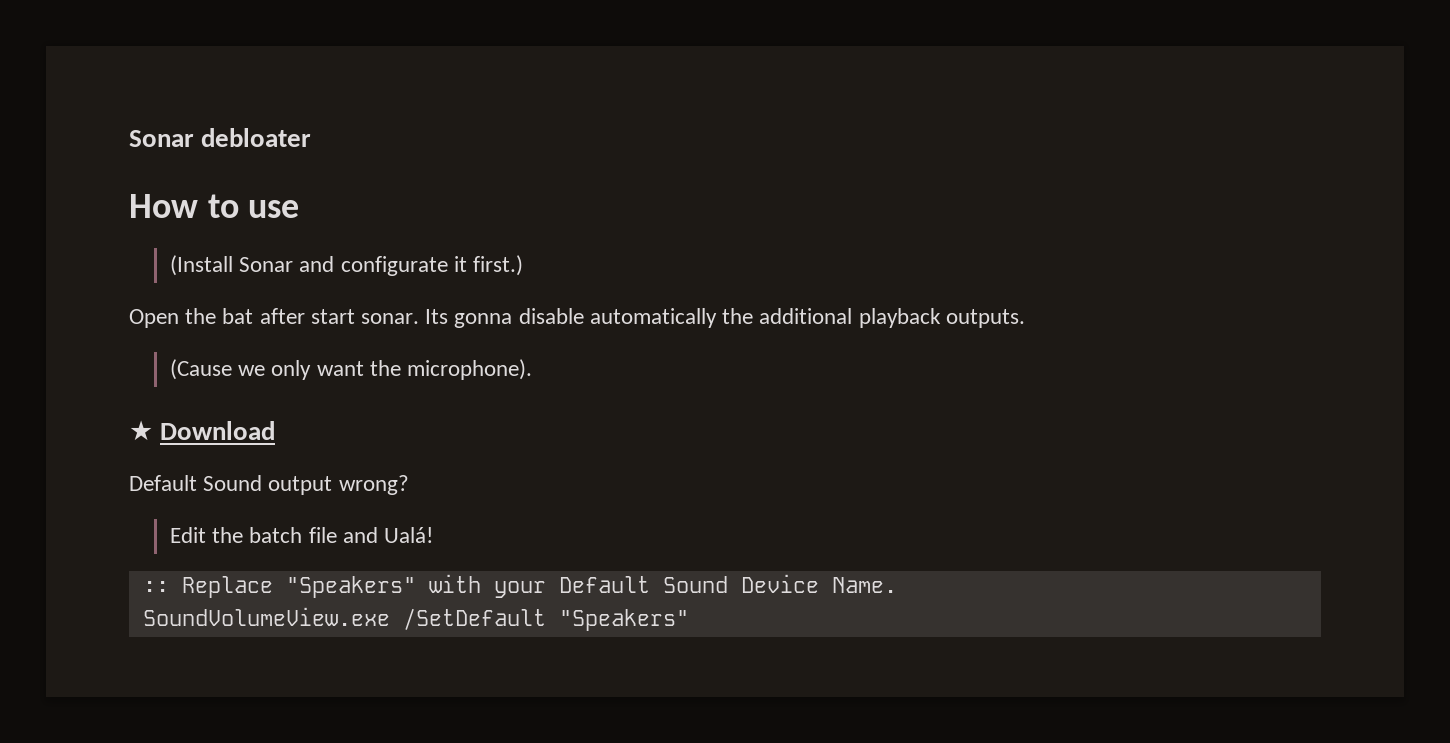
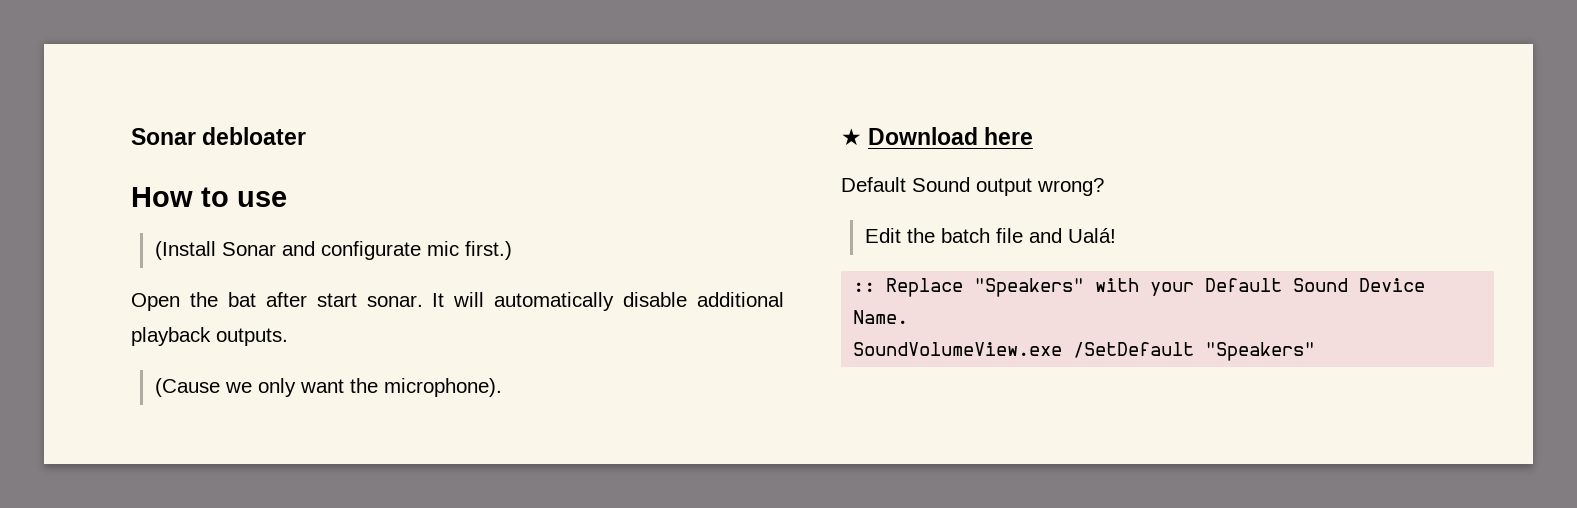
[453,256,467,272] it -> [426,241,459,256] mic
[425,308,754,328] Its gonna disable automatically the -> [432,292,688,311] It will automatically disable
(276, 430) none -> [984,127,1034,145] here

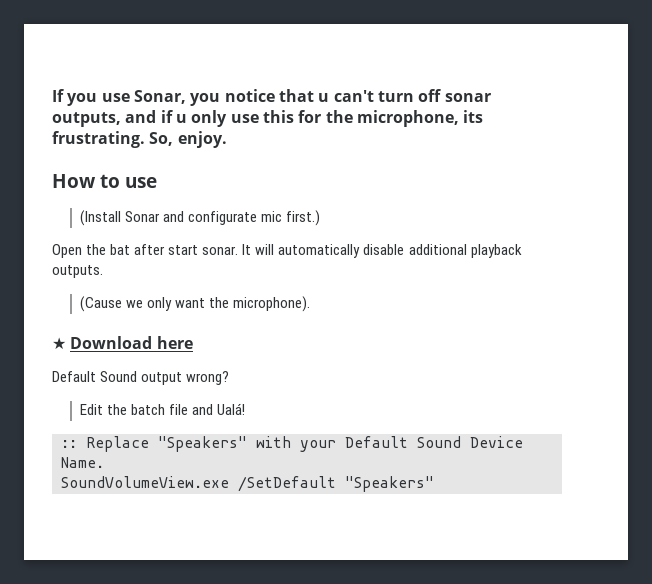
[131,127,307,145] Sonar debloater -> [52,89,491,106] [52,110,484,127] [52,131,227,148] If you use Sonar, you notice that u can't turn off sonar outputs, and if u only use this for the microphone, its frustrating. So, enjoy.

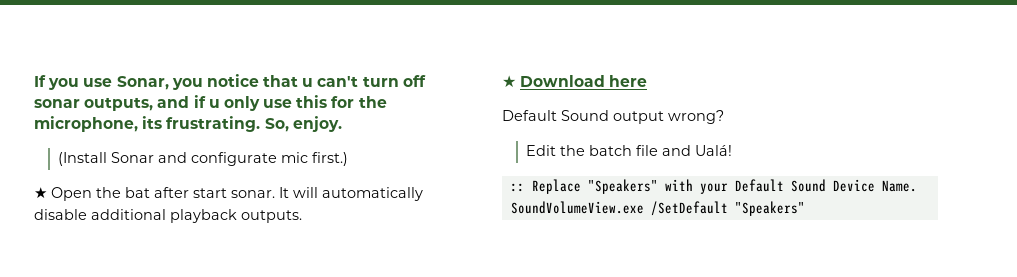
[52,174,158,188] // How to use -> (342, 124) none
(321, 218) none -> [34,187,47,199] ★
[80,296,311,312] // (Cause we only want the microphone). -> (302, 216) none

